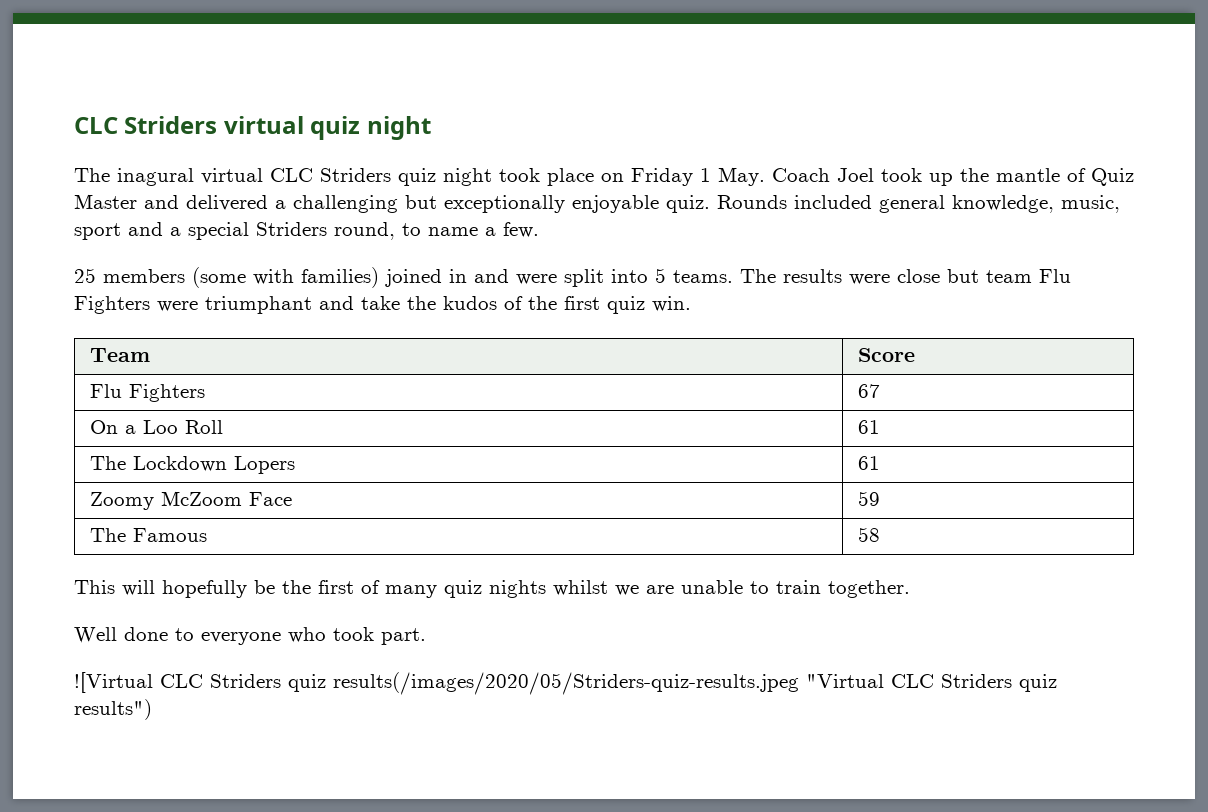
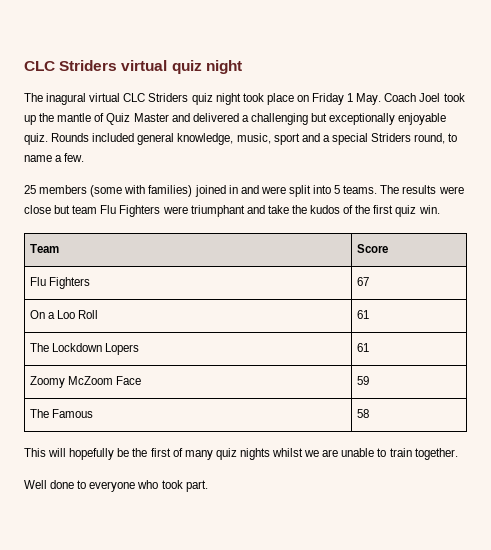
[74,672,1057,695] [74,699,152,720] // ![Virtual CLC Striders quiz results(/images/2020/05/Striders-quiz-results.jpeg "Virtual CLC Striders quiz results") -> (208, 486) none

